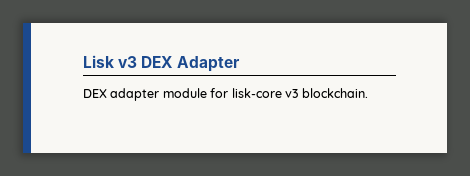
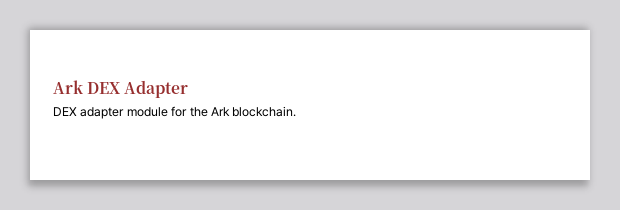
[83,55,138,68] Lisk v3 -> [53,80,84,94] Ark
[231,88,299,98] lisk-core v3 -> [189,107,230,117] the Ark

